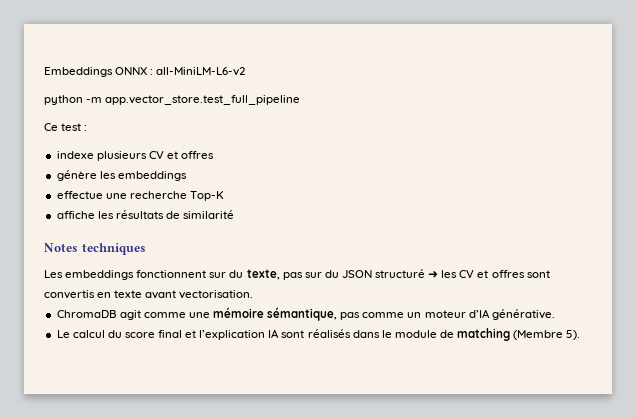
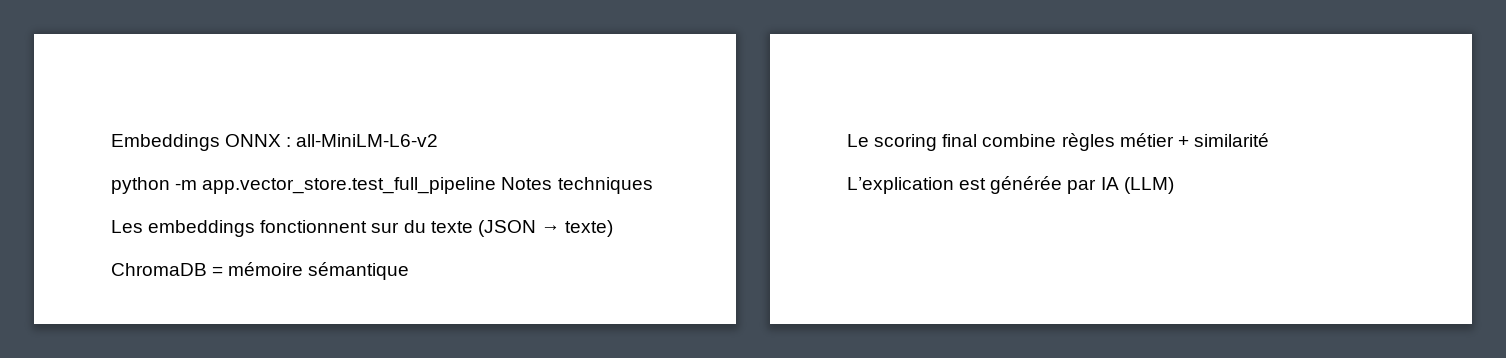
[44,123,88,131] [56,151,215,161] [56,170,187,181] [56,191,224,201] [56,210,235,219] // Ce test : // indexe plusieurs CV et offres // génère les embeddings // effectue une recherche Top-K // affiche les résultats de similarité // -> (497, 185) none
[246,269,550,280] [44,290,254,299] [56,307,555,321] [56,328,581,341] texte, pas sur du JSON structuré ➜ les CV et offres sont convertis en texte avant vectorisation. // ChromaDB agit comme une mémoire sémantique, pas comme un moteur d’IA générative. // Le calcul du score final et l’explication IA sont réalisés dans le module de matching (Membre 5). -> [430,220,614,237] [111,262,410,280] [847,133,1269,151] [847,176,1174,194] texte (JSON → texte) // ChromaDB = mémoire sémantique // Le scoring final combine règles métier + similarité // L’explication est générée par IA (LLM)

